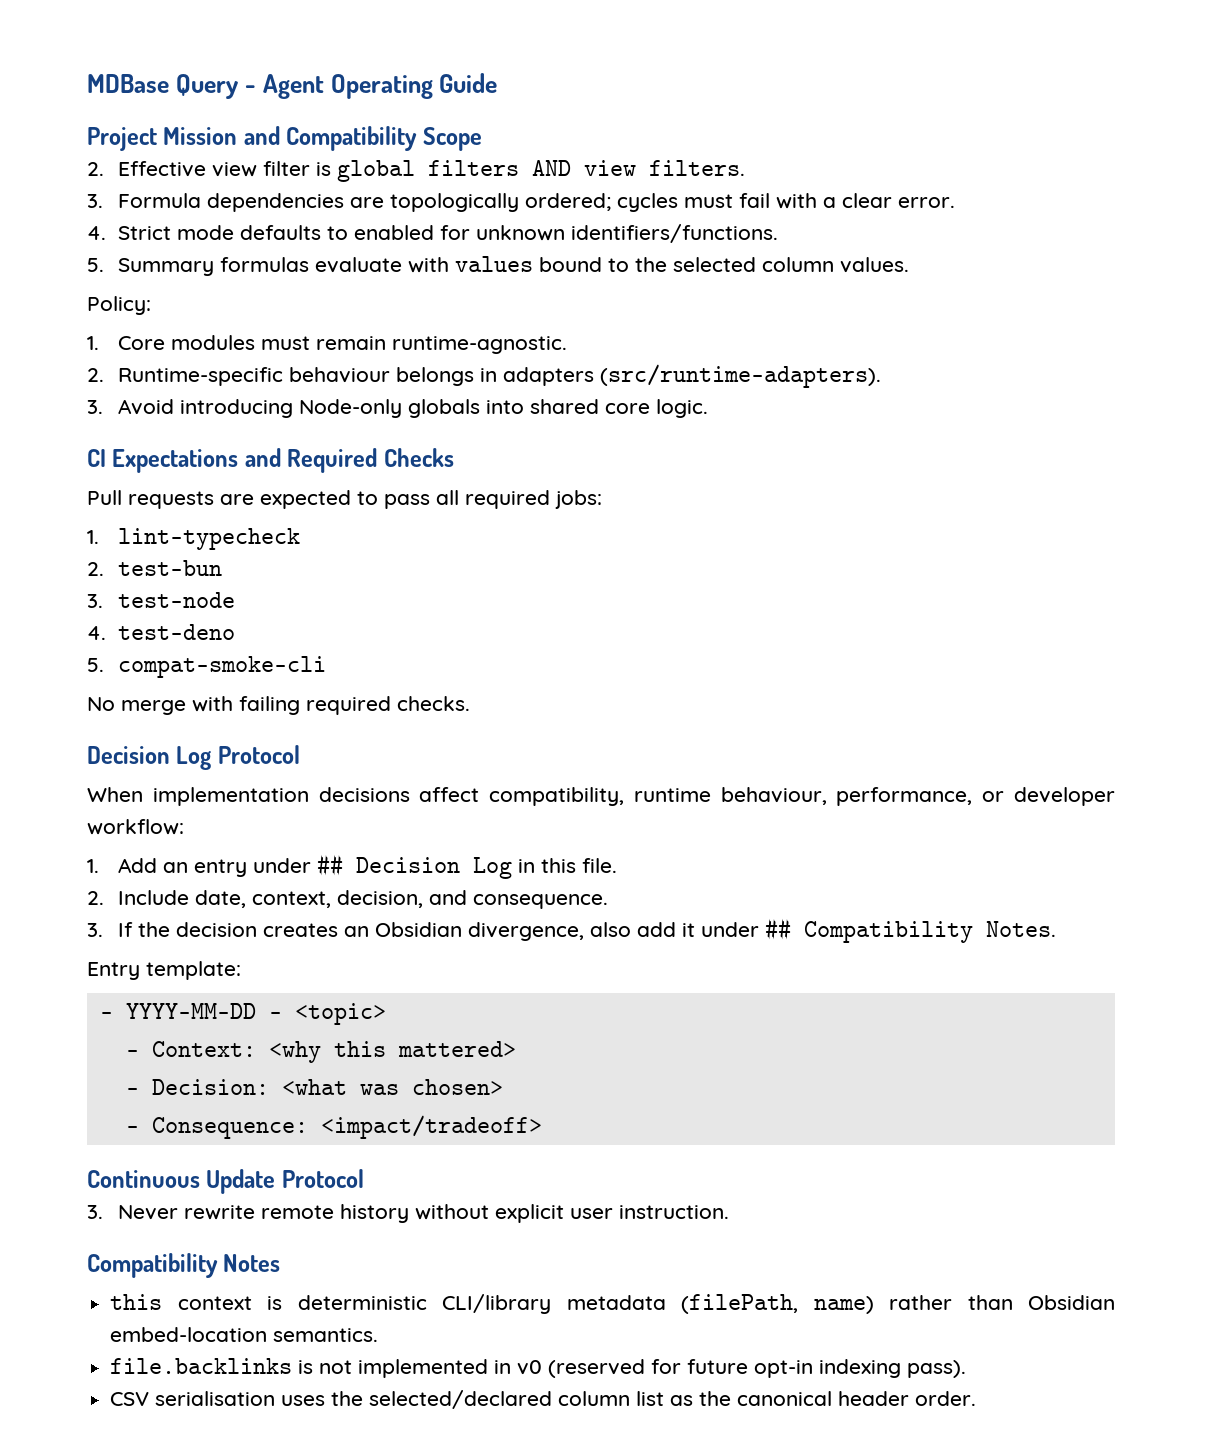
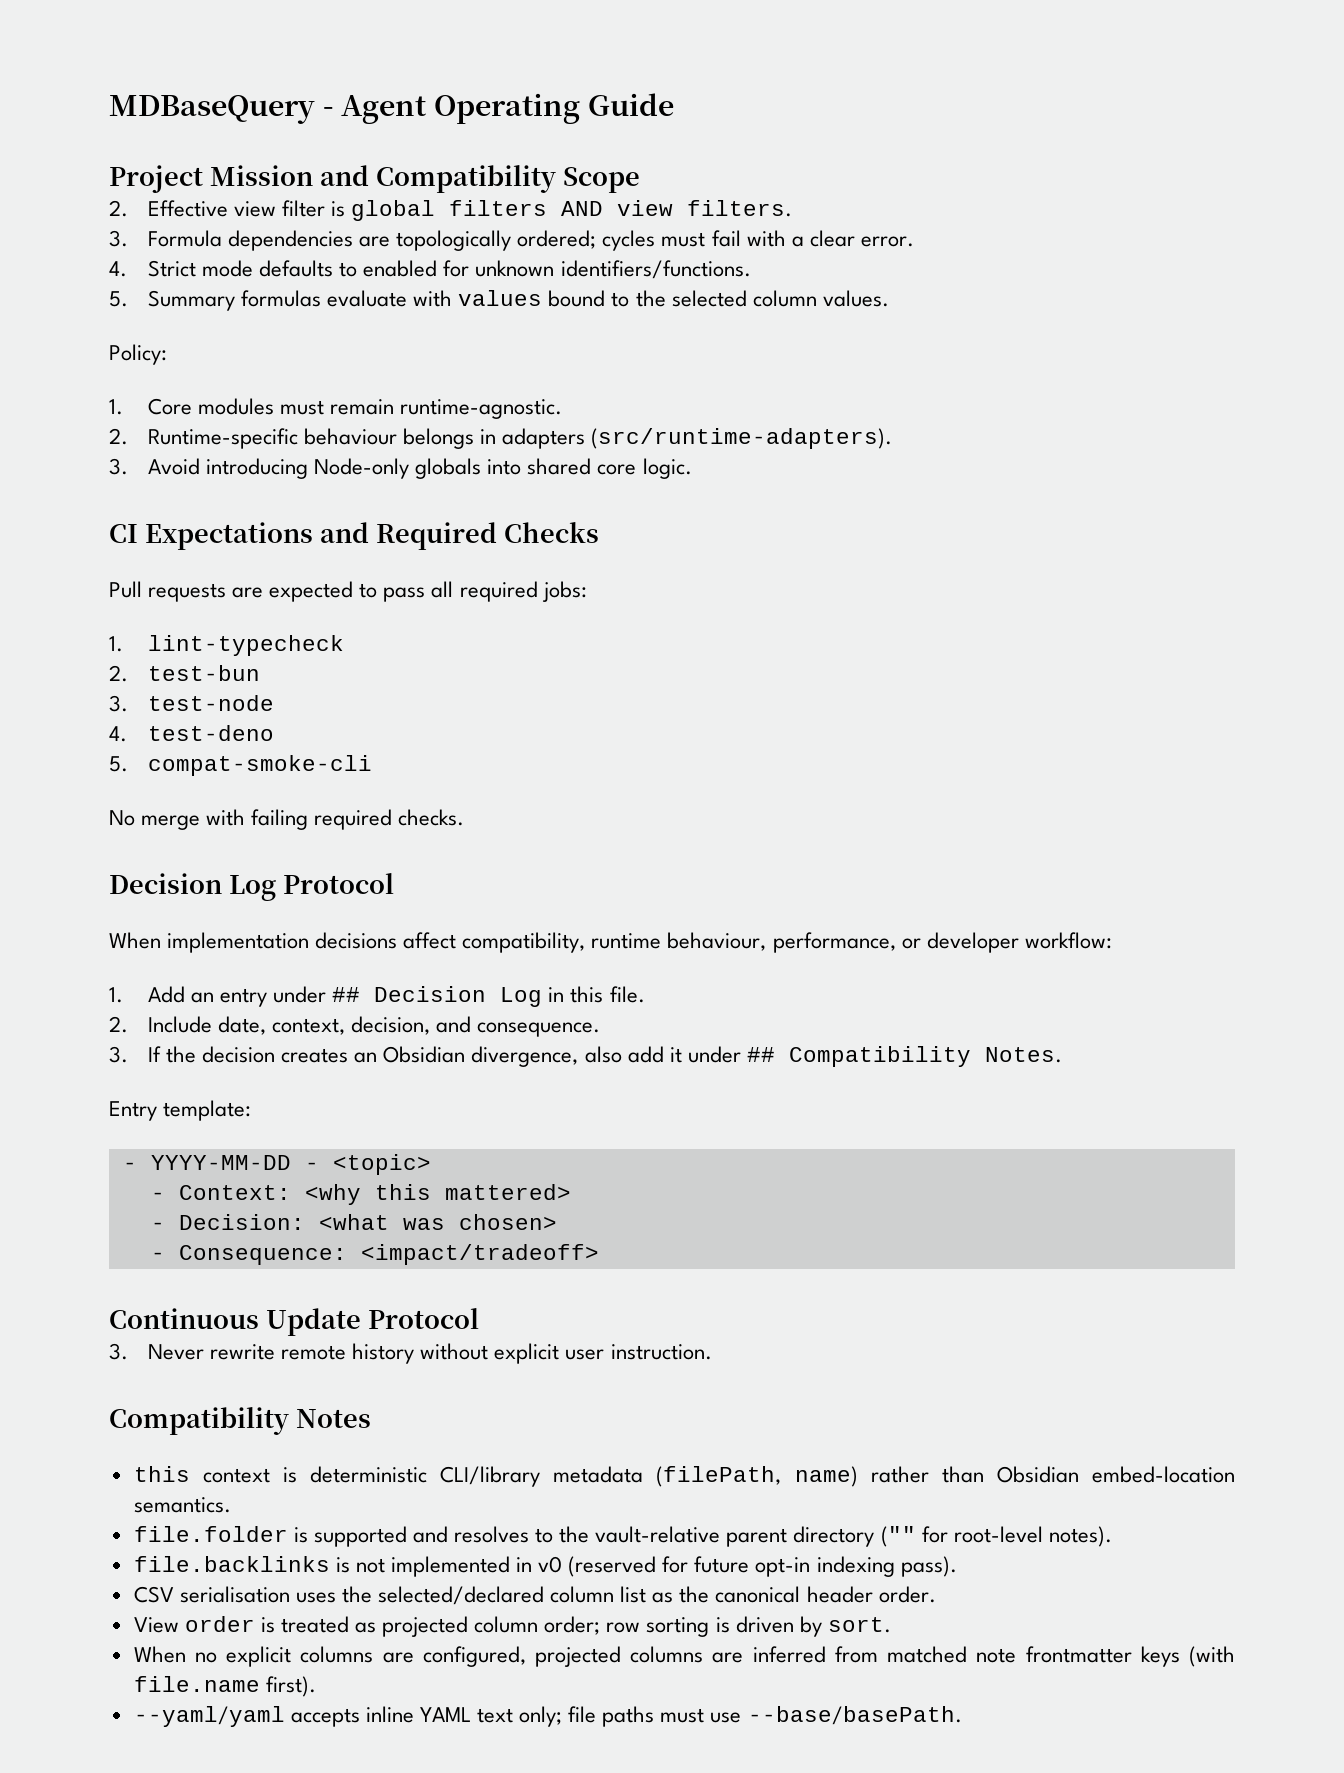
[87,74,238,99] MDBase Query -> [109,95,315,124] MDBaseQuery
(379, 1335) none -> [133,1526,1112,1547] // file.folder is supported and resolves to the vault-relative parent directory ("" for root-level notes).
(977, 1398) none -> [133,1616,891,1637] [133,1646,1236,1667] [133,1676,316,1697] [133,1706,962,1727] // View order is treated as projected column order; row sorting is driven by sort. // When no explicit columns are configured, projected columns are inferred from matched note frontmatter keys (with file.name first). // --yaml/yaml accepts inline YAML text only; file paths must use --base/basePath.

